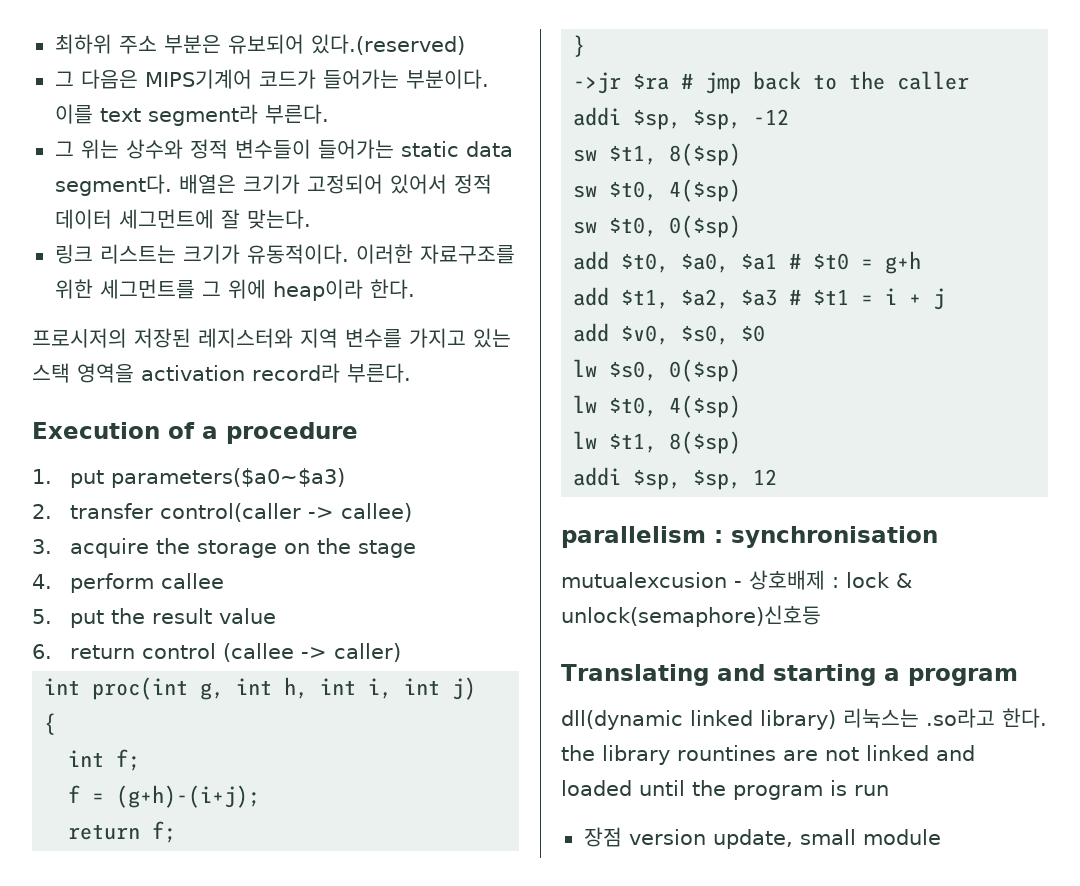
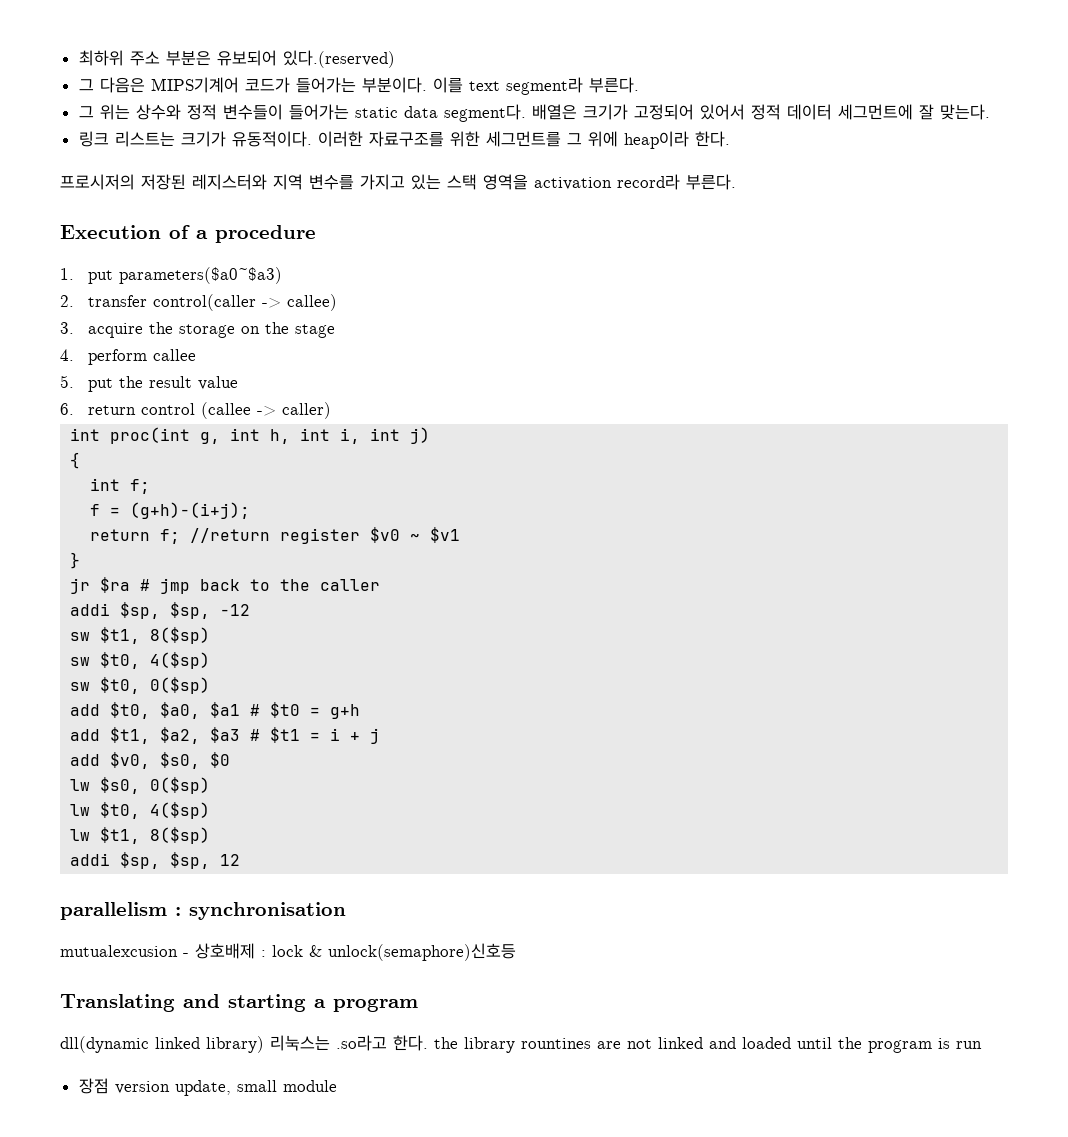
(177, 832) none -> [190,527,461,544] //return register $v0 ~ $v1
[573,72,622,94] ->jr -> [70,578,91,594] jr

